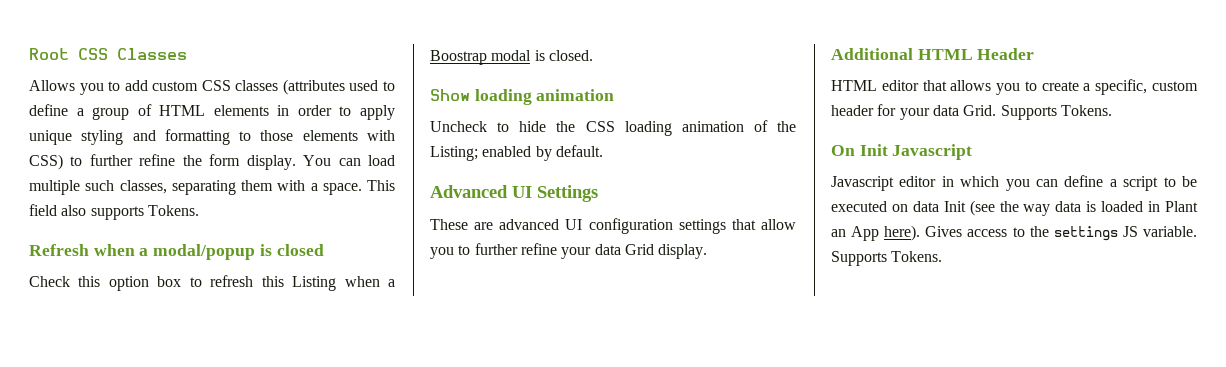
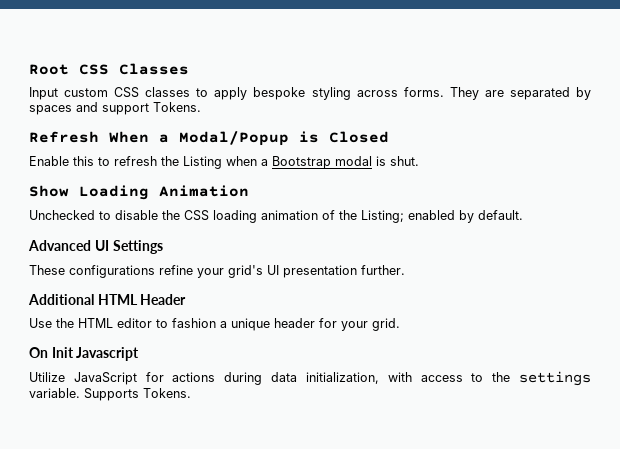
[29,79,395,95] [29,104,395,120] [29,129,395,145] [29,154,396,170] [29,180,395,195] [29,204,199,220] [29,244,324,260] [29,276,182,291] Allows you to add custom CSS classes (attributes used to define a group of HTML elements in order to apply unique styling and formatting to those elements with CSS) to further refine the form display. You can load multiple such classes, separating them with a space. This field also supports Tokens. // Refresh when a modal/popup is closed // Check this option box -> [29,87,592,100] [29,102,201,115] [29,131,389,146] [29,156,94,166] Input custom CSS classes to apply bespoke styling across forms. They are separated by spaces and support Tokens. // Refresh When a Modal/Popup is Closed // Enable this
[261,276,284,287] this -> [161,156,179,166] the
[430,50,487,65] Boostrap -> [272,156,331,169] Bootstrap
[548,50,593,61] closed. -> [390,156,419,166] shut.
[474,89,615,105] [430,121,547,132] loading animation // Uncheck to hide -> [79,185,249,200] [29,210,158,220] Loading Animation // Unchecked to disable
[474,218,796,234] [430,243,708,259] [831,48,1035,60] [831,79,1198,95] [831,104,1112,120] [831,144,973,160] [831,175,1197,191] [831,200,1198,216] [831,225,963,241] are advanced UI configuration settings that allow you to further refine your data Grid display. // Additional HTML Header // HTML editor that allows you to create a specific, custom header for your data Grid. Supports Tokens. // On Init Javascript // Javascript editor in which you can define a script to be executed on data Init (see the way data is loaded in Plant an App here). Gives -> [69,265,405,278] [28,294,187,305] [29,318,400,331] [29,347,140,361] [29,372,412,385] configurations refine your grid's UI presentation further. // Additional HTML Header // Use the HTML editor to fashion a unique header for your grid. // On Init Javascript // Utilize JavaScript for actions during data initialization, with
[1122,226,1138,237] JS -> (591, 378) none

